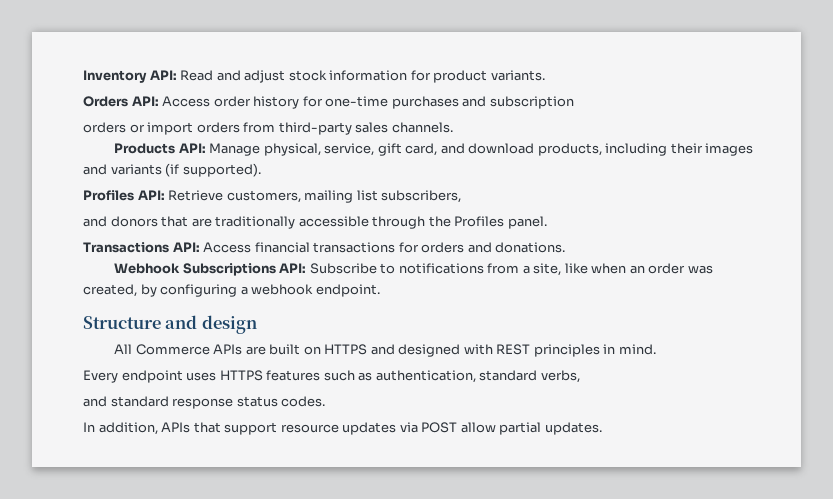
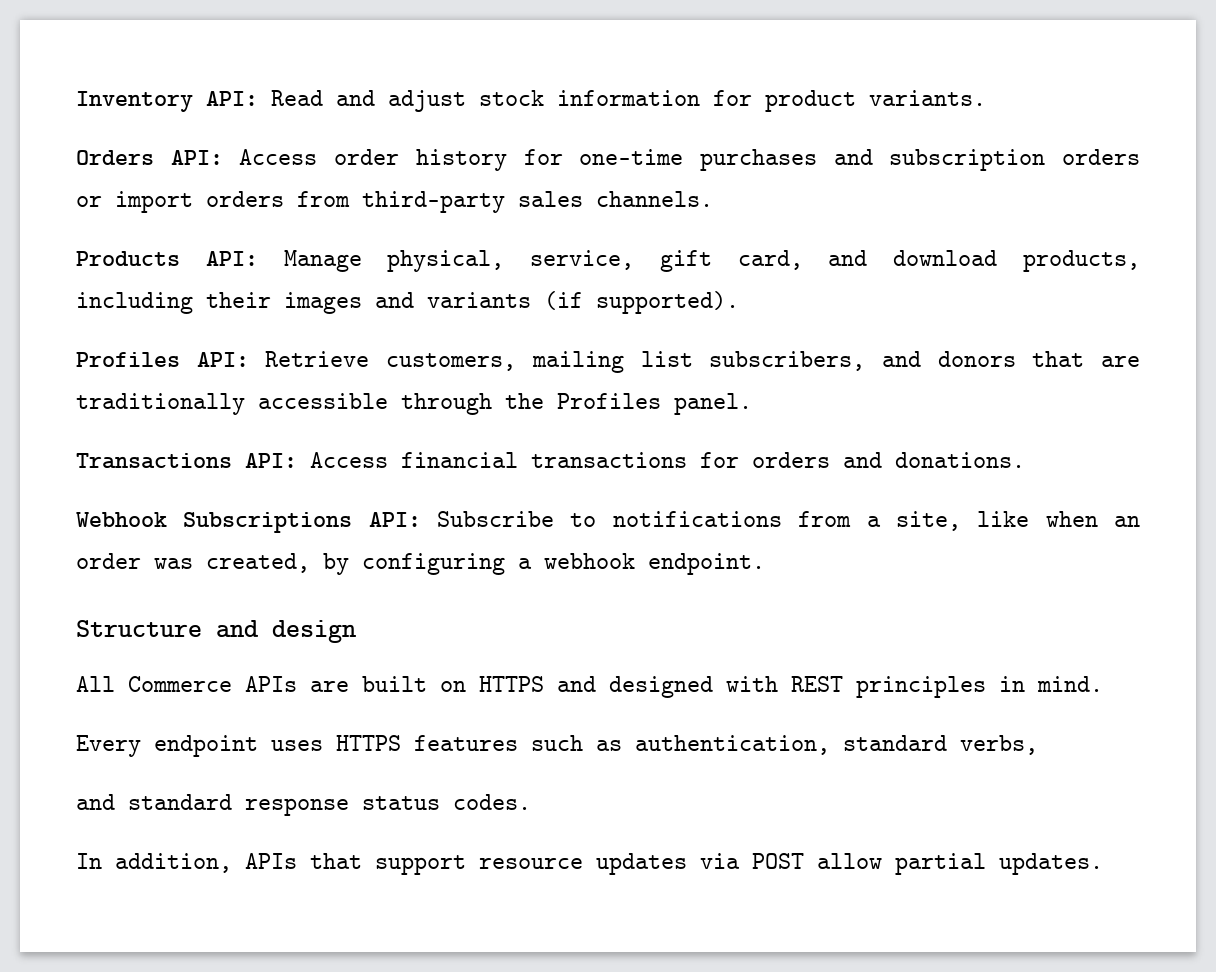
(574, 102) // -> (1046, 160) none
(462, 196) // -> (866, 361) none

